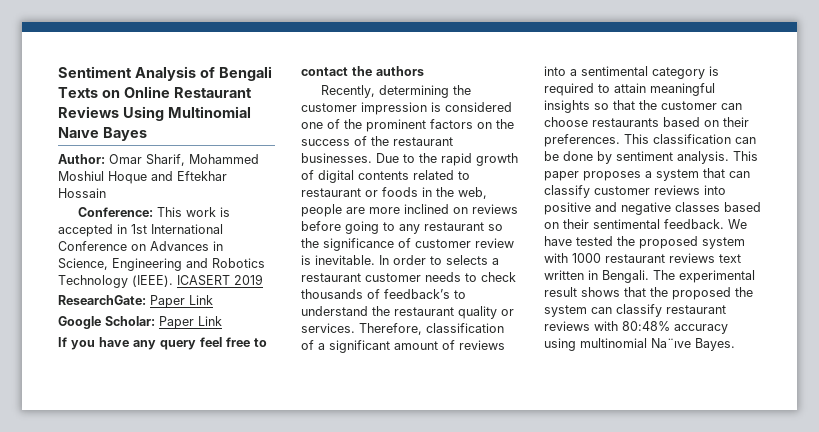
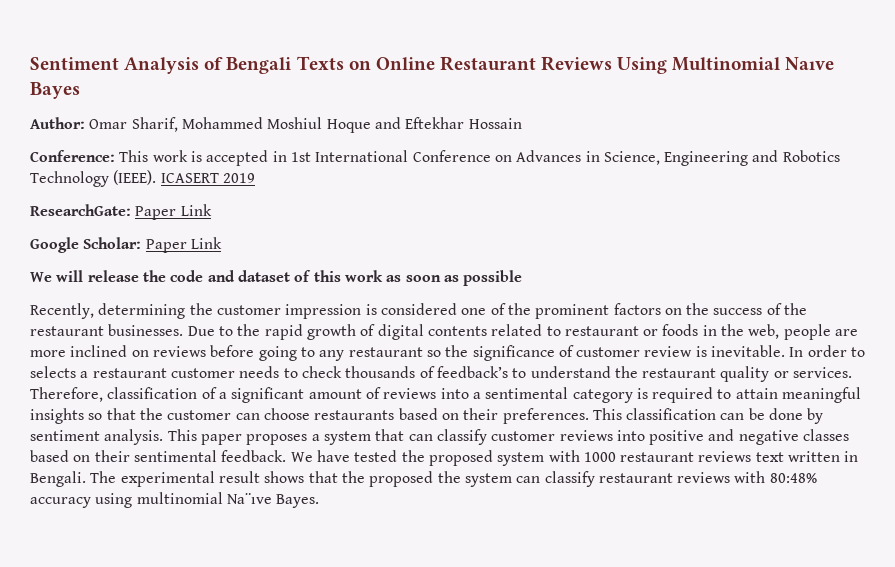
[58,337,267,350] [301,66,424,76] If you have any query feel free to contact the authors -> [30,270,523,286] We will release the code and dataset of this work as soon as possible

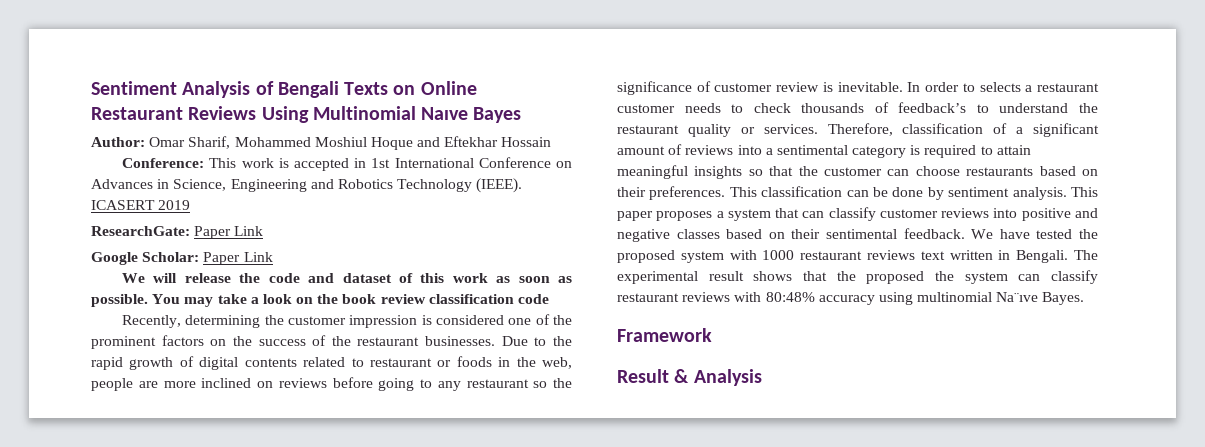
[463,270,523,286] possible -> [91,294,550,307] possible. You may take a look on the book review classification code
(320, 501) none -> [617,328,712,342] [617,369,762,386] // Framework // Result & Analysis

